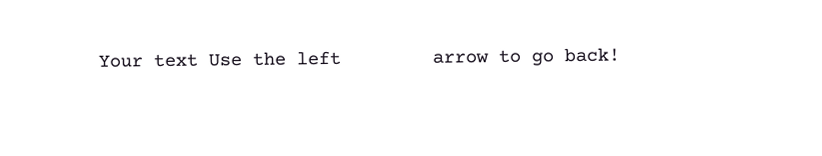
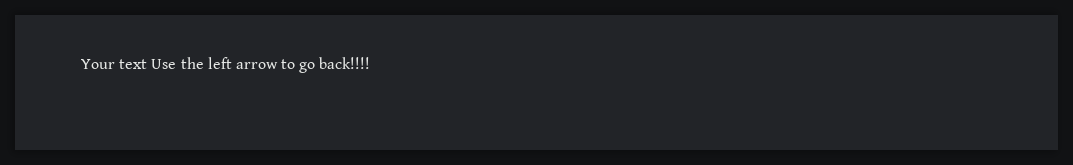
[564,47,620,63] back! -> [319,57,371,69] back!!!!

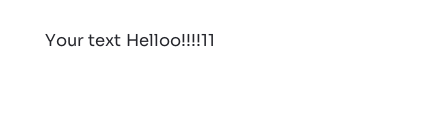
[151,57,371,73] Use the left arrow to go back!!!! -> [125,33,215,47] Helloo!!!!11

